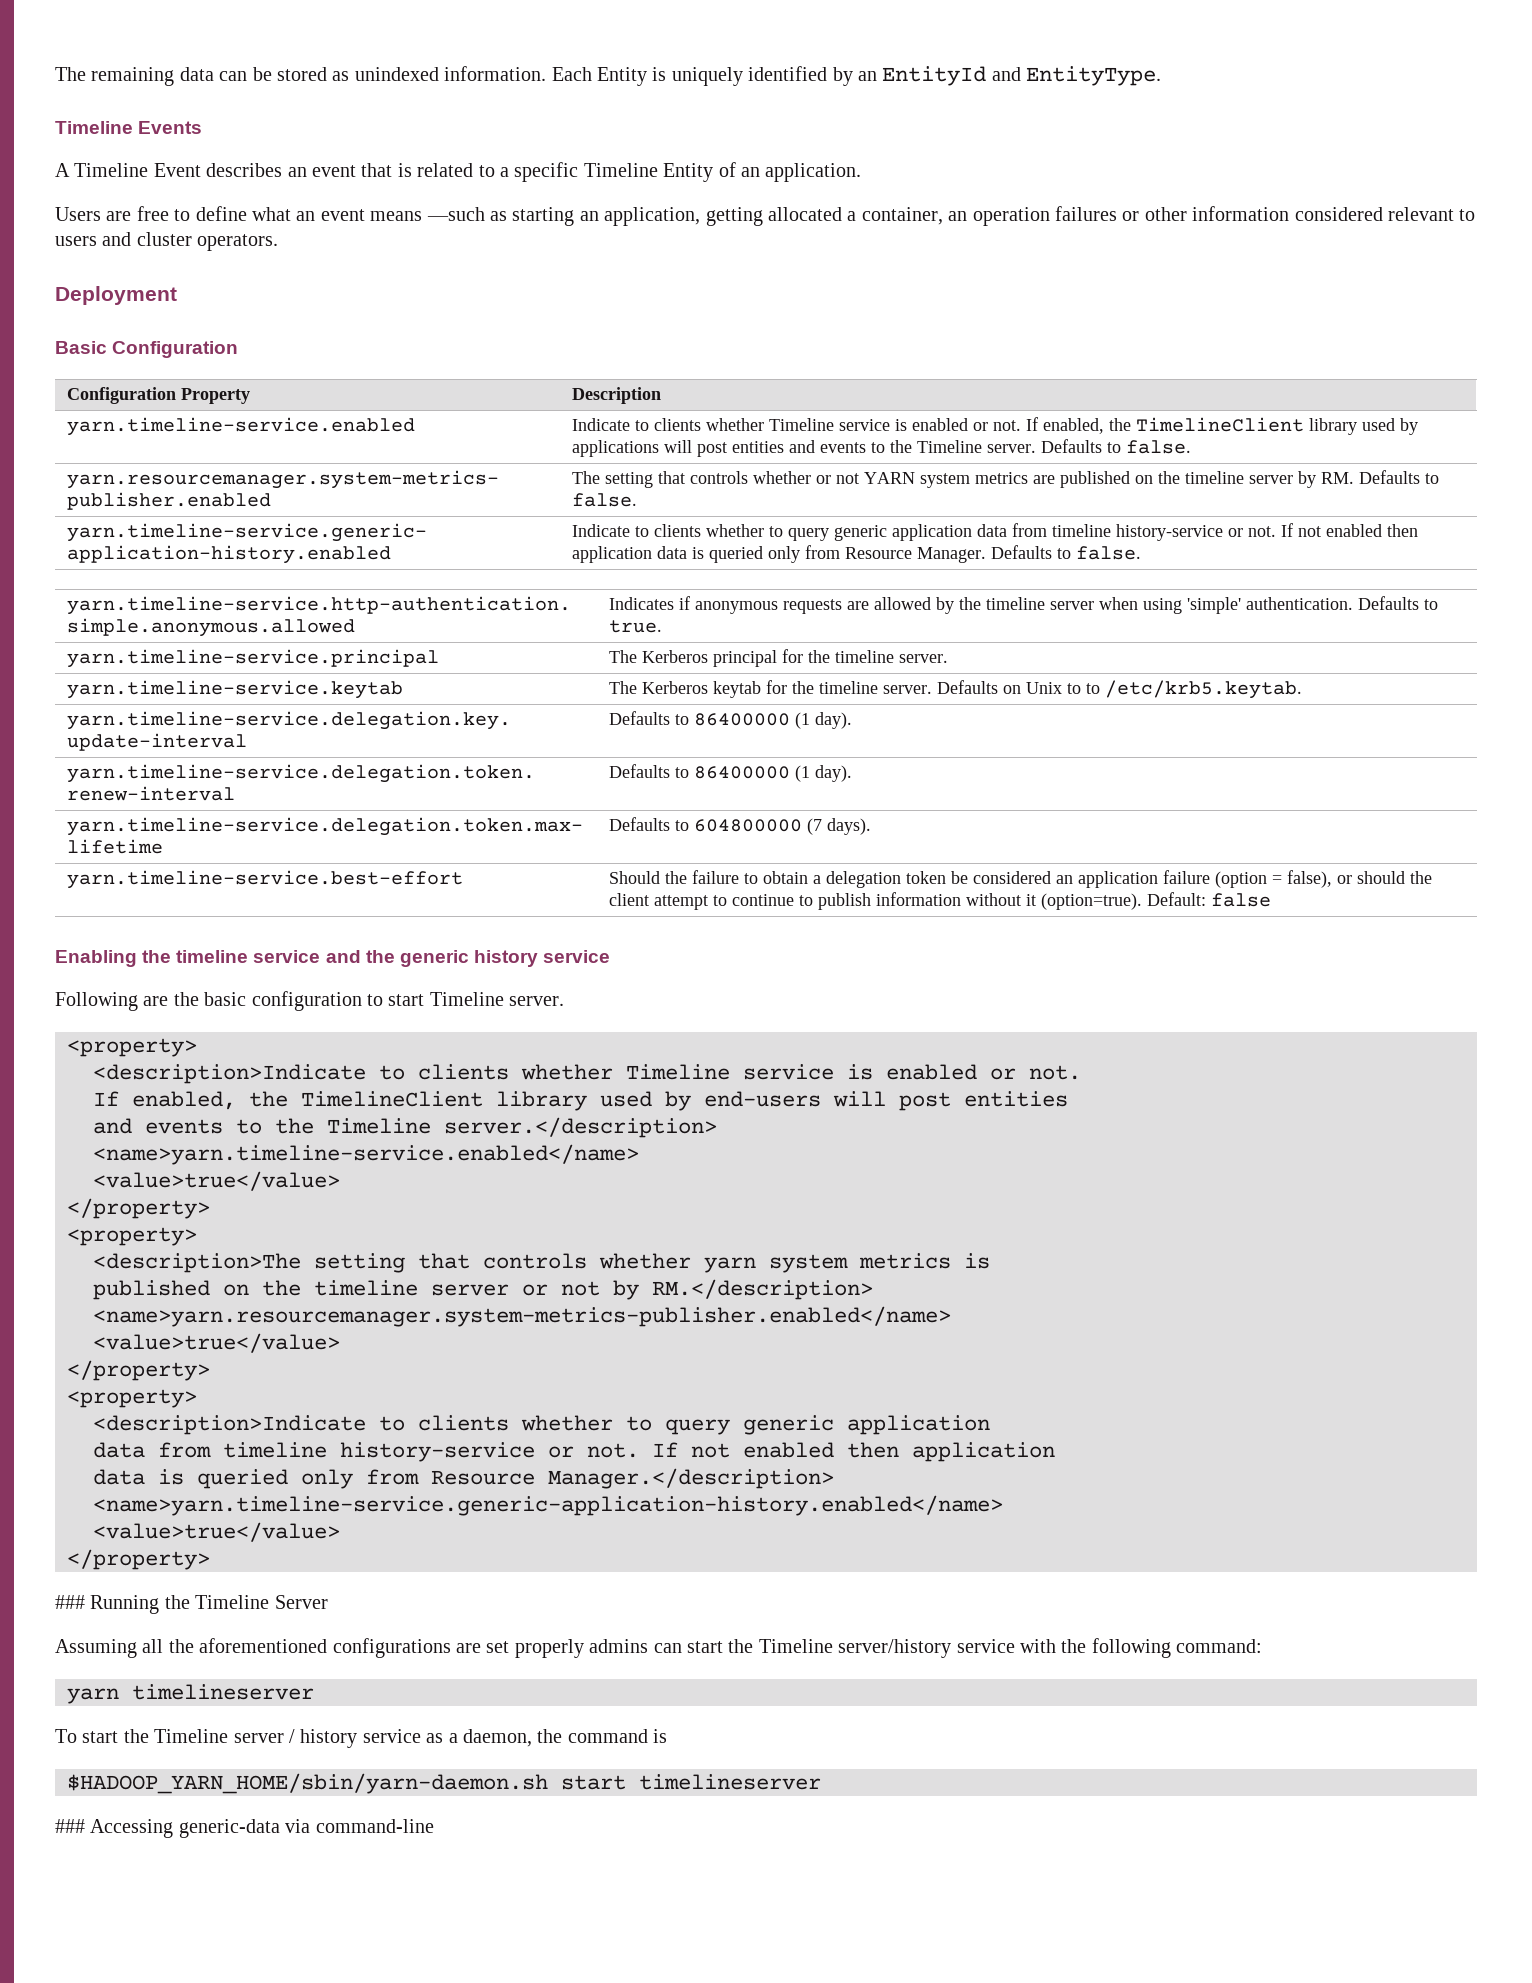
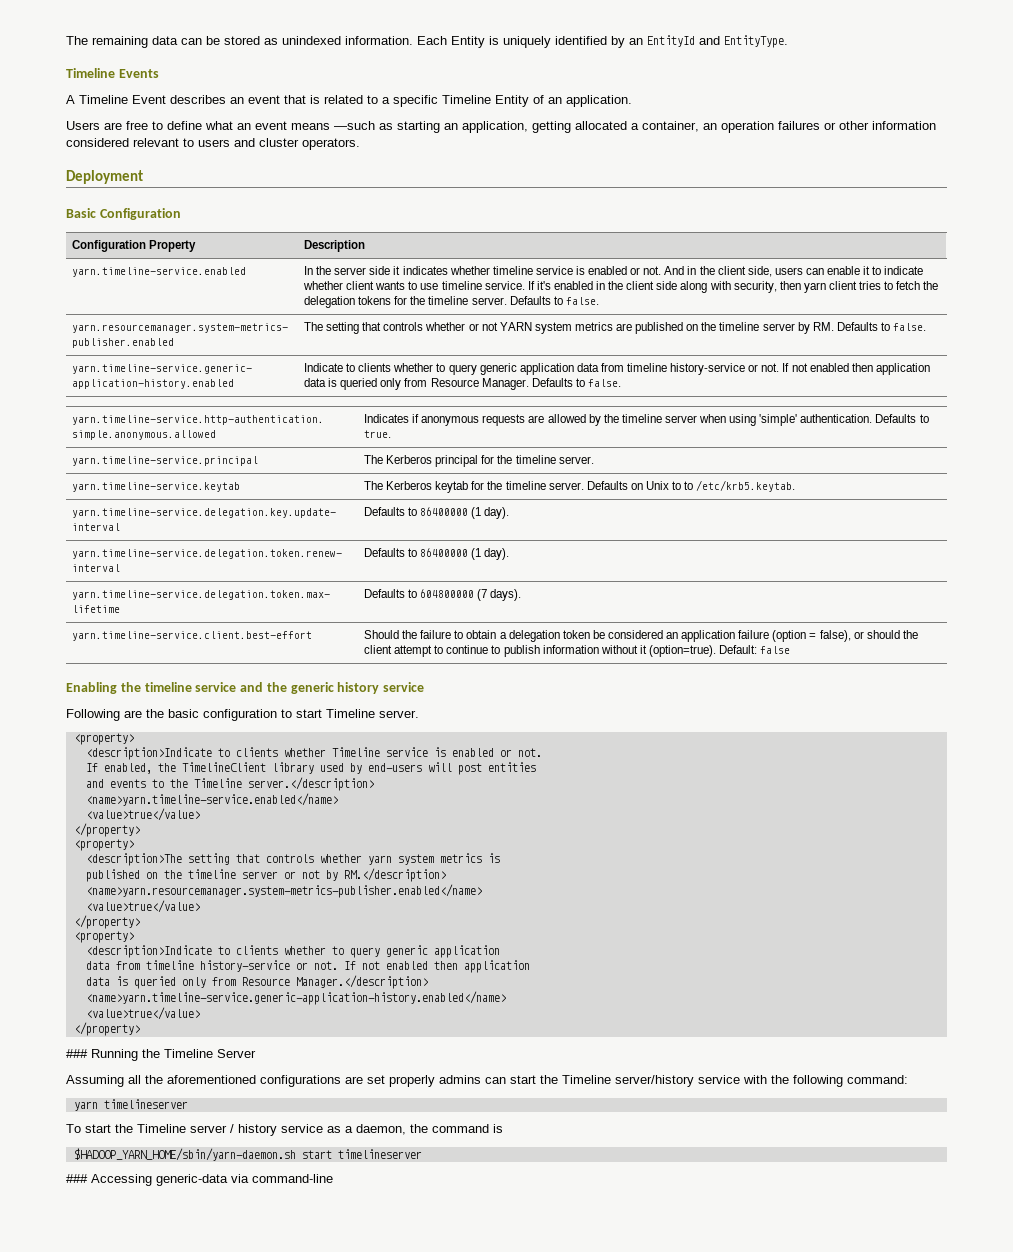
[572,417,1419,435] [572,440,983,457] Indicate to clients whether Timeline service is enabled or not. If enabled, the TimelineClient library used by applications will post entities and events to the Timeline -> [303,266,924,277] [302,281,939,293] [303,296,469,308] In the server side it indicates whether timeline service is enabled or not. And in the client side, users can enable it to indicate whether client wants to use timeline service. If it's enabled in the client side along with security, then yarn client tries to fetch the delegation tokens for the timeline
[67,870,464,889] yarn.timeline-service.best-effort -> [71,631,312,641] yarn.timeline-service.client.best-effort

